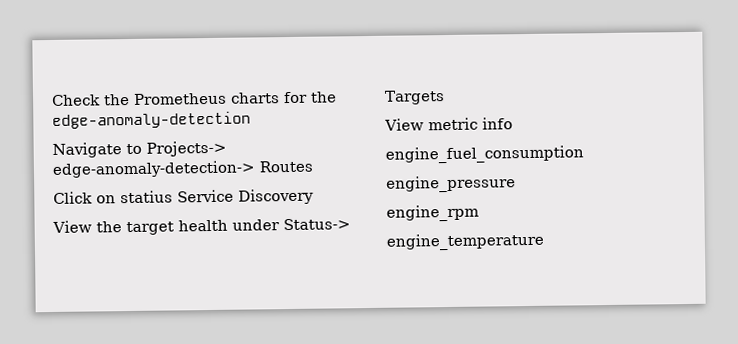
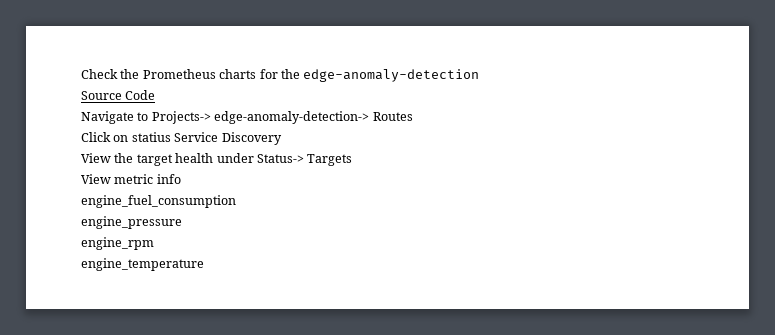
(251, 120) none -> [81,90,156,100] // Source Code

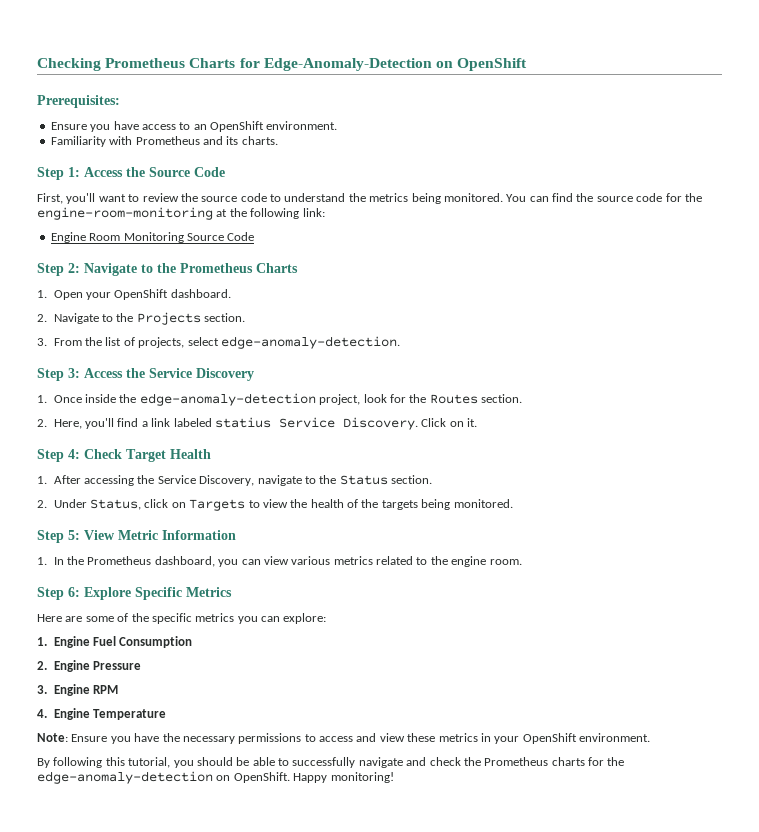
[81,69,118,79] Check -> [37,58,528,71] [37,95,120,108] [50,121,338,132] [50,136,278,147] [37,167,225,180] [37,193,702,204] [37,207,325,220] [50,232,255,243] [37,263,298,276] [37,289,231,300] [37,312,246,325] [37,336,400,349] [37,368,254,381] [37,393,523,406] [37,417,478,430] [37,449,211,462] [37,475,433,486] [37,499,513,511] [37,530,236,543] [37,556,522,567] [37,587,232,600] [37,613,327,624] [37,636,193,648] [37,660,142,672] [37,684,119,696] [37,708,167,720] [37,733,650,744] [37,757,461,768] Checking Prometheus Charts for Edge-Anomaly-Detection on OpenShift // Prerequisites: // Ensure you have access to an OpenShift environment. // Familiarity with Prometheus and its charts. // Step 1: Access the Source Code // First, you'll want to review the source code to understand the metrics being monitored. You can find the source code for the engine-room-monitoring at the following link: // Engine Room Monitoring Source Code // Step 2: Navigate to the Prometheus Charts // 1. Open your OpenShift dashboard. // 2. Navigate to the Projects section. // 3. From the list of projects, select edge-anomaly-detection. // Step 3: Access the Service Discovery // 1. Once inside the edge-anomaly-detection project, look for the Routes section. // 2. Here, you'll find a link labeled statius Service Discovery. Click on it. // Step 4: Check Target Health // 1. After accessing the Service Discovery, navigate to the Status section. // 2. Under Status, click on Targets to view the health of the targets being monitored. // Step 5: View Metric Information // 1. In the Prometheus dashboard, you can view various metrics related to the engine room. // Step 6: Explore Specific Metrics // Here are some of the specific metrics you can explore: // 1. Engine Fuel Consumption // 2. Engine Pressure // 3. Engine RPM // 4. Engine Temperature // Note: Ensure you have the necessary permissions to access and view these metrics in your OpenShift environment. // By following this tutorial, you should be able to successfully navigate and check
[81,90,156,100] [81,111,413,124] [81,132,282,145] [81,153,353,166] [81,174,181,184] [81,195,236,208] [81,216,182,229] [81,237,154,250] [81,258,204,271] // Source Code // Navigate to Projects-> edge-anomaly-detection-> Routes // Click on statius Service Discovery // View the target health under Status-> Targets // View metric info // engine_fuel_consumption // engine_pressure // engine_rpm // engine_temperature -> [216,772,394,783] on OpenShift. Happy monitoring!

